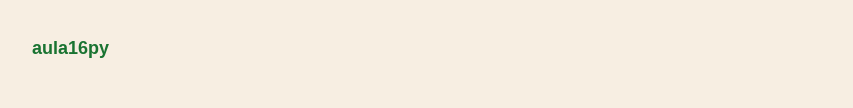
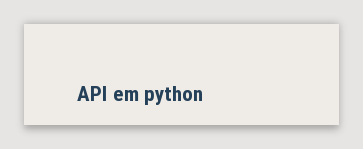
[32,41,109,58] aula16py -> [77,86,204,105] API em python

